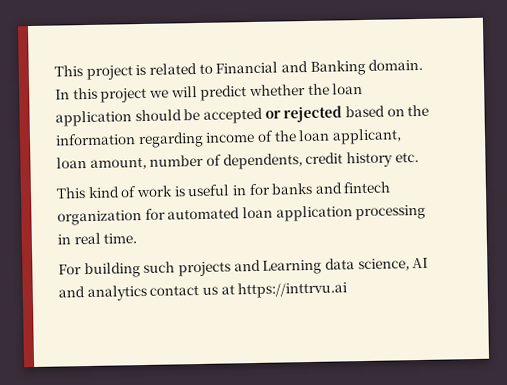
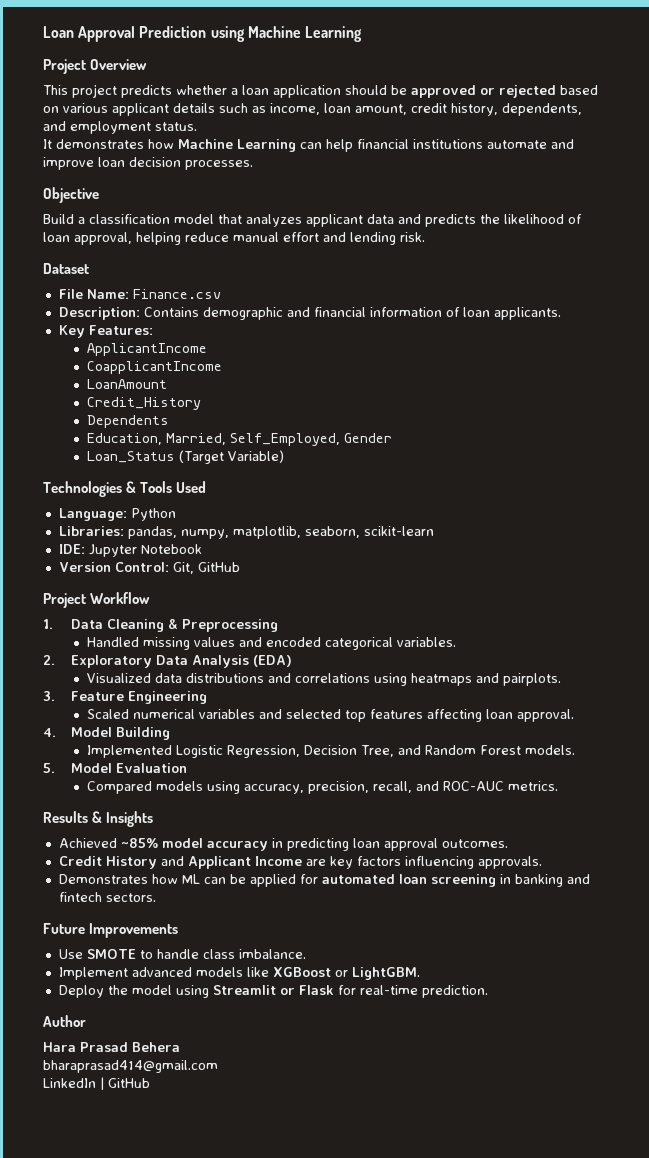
[54,58,424,81] [55,83,330,103] This project is related to Financial and Banking domain. In this project we will predict whether the -> [43,26,362,42] [43,59,148,74] [43,84,238,98] Loan Approval Prediction using Machine Learning // Project Overview // This project predicts whether a
[202,107,263,124] accepted -> [411,85,476,98] approved
[407,104,430,117] [55,128,402,149] [56,151,419,170] [56,181,392,199] [57,204,427,226] [57,232,138,245] [58,257,429,279] [58,281,348,302] the information regarding income of the loan applicant, loan amount, number of dependents, credit history etc. // This kind of work is useful in for banks and fintech organization for automated loan application processing in real time. // For building such projects and Learning data science, AI and analytics contact us at https://inttrvu.ai -> [63,103,582,116] [43,121,197,134] [43,139,574,152] [43,157,253,170] [43,187,99,203] [43,214,582,227] [43,232,425,245] [43,263,89,274] [58,289,221,299] [58,307,561,320] [58,325,153,338] [86,343,207,356] [86,361,222,374] [86,379,167,389] [86,397,201,410] [86,415,169,428] [86,433,392,446] [86,450,284,464] [43,481,207,497] [58,508,176,521] [58,526,434,539] [58,544,202,557] [58,562,240,574] [43,592,151,608] [43,618,278,632] [86,637,456,650] [43,655,292,668] [86,673,561,686] [43,691,207,704] [86,709,574,722] [43,727,170,740] [86,745,575,758] [43,763,187,773] [86,781,558,794] [43,811,154,827] [58,838,508,851] [58,856,542,869] [58,874,590,887] [58,892,156,902] [43,923,179,938] [58,949,306,959] [58,967,420,980] [58,985,488,998] [43,1015,86,1027] [43,1042,180,1052] [43,1060,218,1073] [43,1077,150,1090] various applicant details such as income, loan amount, credit history, dependents, and employment status. // It demonstrates how Machine Learning can help financial institutions automate and improve loan decision processes. // Objective // Build a classification model that analyzes applicant data and predicts the likelihood of loan approval, helping reduce manual effort and lending risk. // Dataset // File Name: Finance.csv // Description: Contains demographic and financial information of loan applicants. // Key Features: // ApplicantIncome // CoapplicantIncome // LoanAmount // Credit_History // Dependents // Education, Married, Self_Employed, Gender // Loan_Status (Target Variable) // Technologies & Tools Used // Language: Python // Libraries: pandas, numpy, matplotlib, seaborn, scikit-learn // IDE: Jupyter Notebook // Version Control: Git, GitHub // Project Workflow // 1. Data Cleaning & Preprocessing // Handled missing values and encoded categorical variables. // 2. Exploratory Data Analysis (EDA) // Visualized data distributions and correlations using heatmaps and pairplots. // 3. Feature Engineering // Scaled numerical variables and selected top features affecting loan approval. // 4. Model Building // Implemented Logistic Regression, Decision Tree, and Random Forest models. // 5. Model Evaluation // Compared models using accuracy, precision, recall, and ROC-AUC metrics. // Results & Insights // Achieved ~85% model accuracy in predicting loan approval outcomes. // Credit History and Applicant Income are key factors influencing approvals. // Demonstrates how ML can be applied for automated loan screening in banking and fintech sectors. // Future Improvements // Use SMOTE to handle class imbalance. // Implement advanced models like XGBoost or LightGBM. // Deploy the model using Streamlit or Flask for real-time prediction. // Author // Hara Prasad Behera // bharaprasad414@gmail.com // LinkedIn | GitHub

